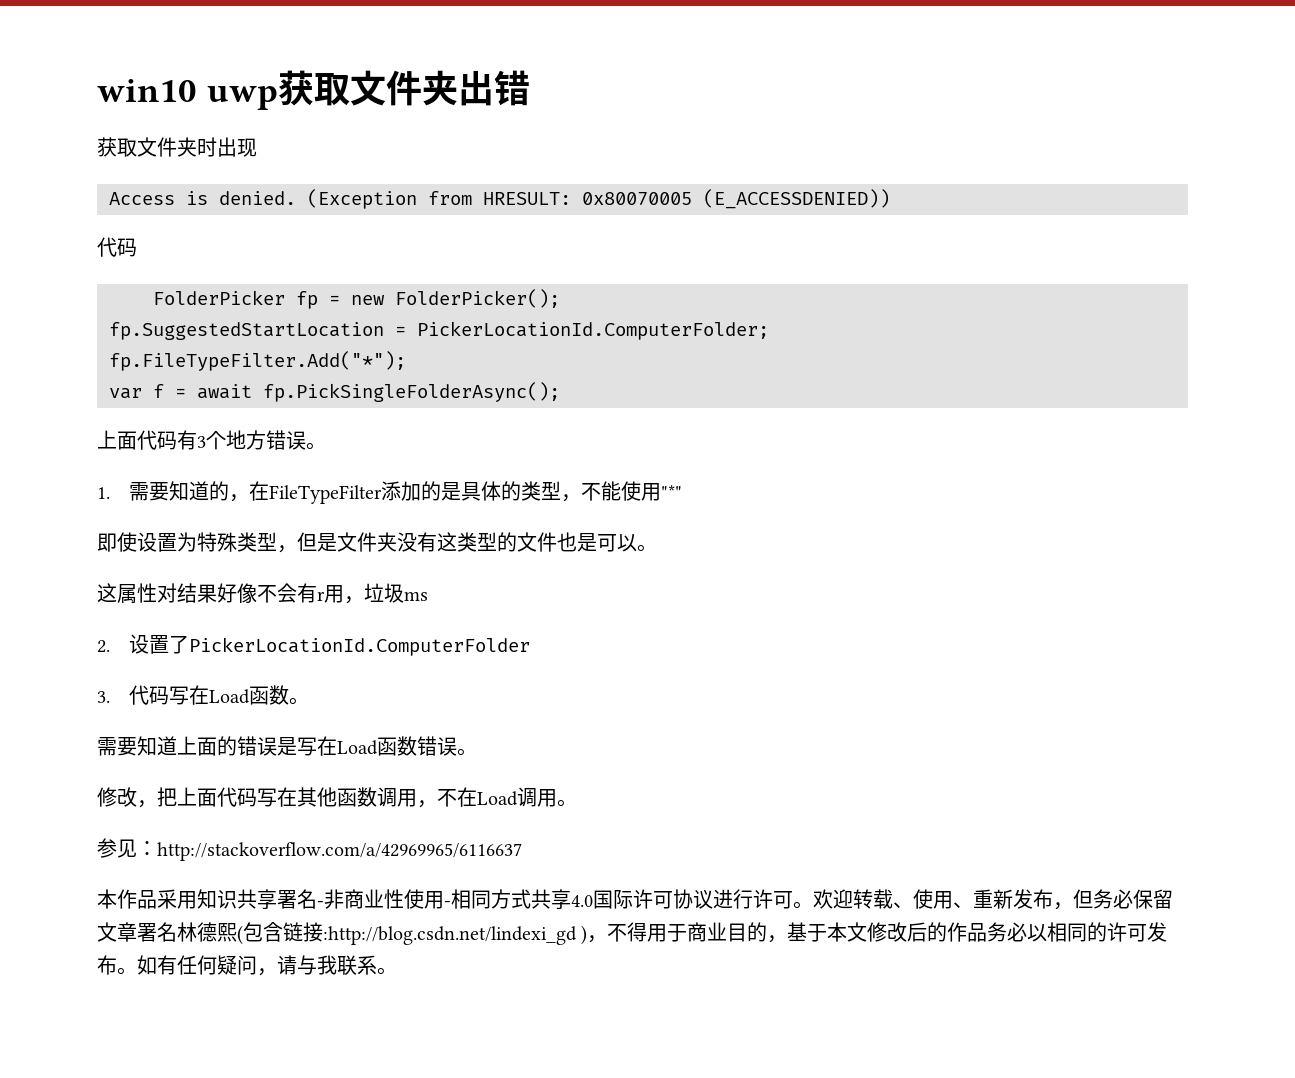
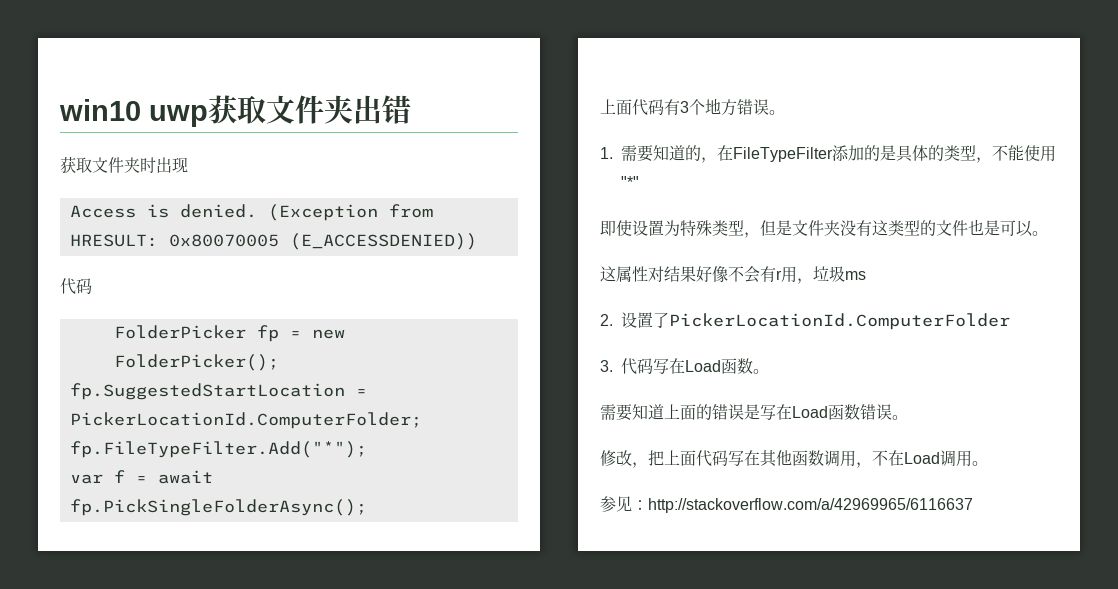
[97,889,1173,910] [97,922,1168,945] [97,955,397,976] // 本作品采用知识共享署名-非商业性使用-相同方式共享4.0国际许可协议进行许可。欢迎转载、使用、重新发布，但务必保留文章署名林德熙(包含链接:http://blog.csdn.net/lindexi_gd )，不得用于商业目的，基于本文修改后的作品务必以相同的许可发布。如有任何疑问，请与我联系。 -> (973, 505) none

